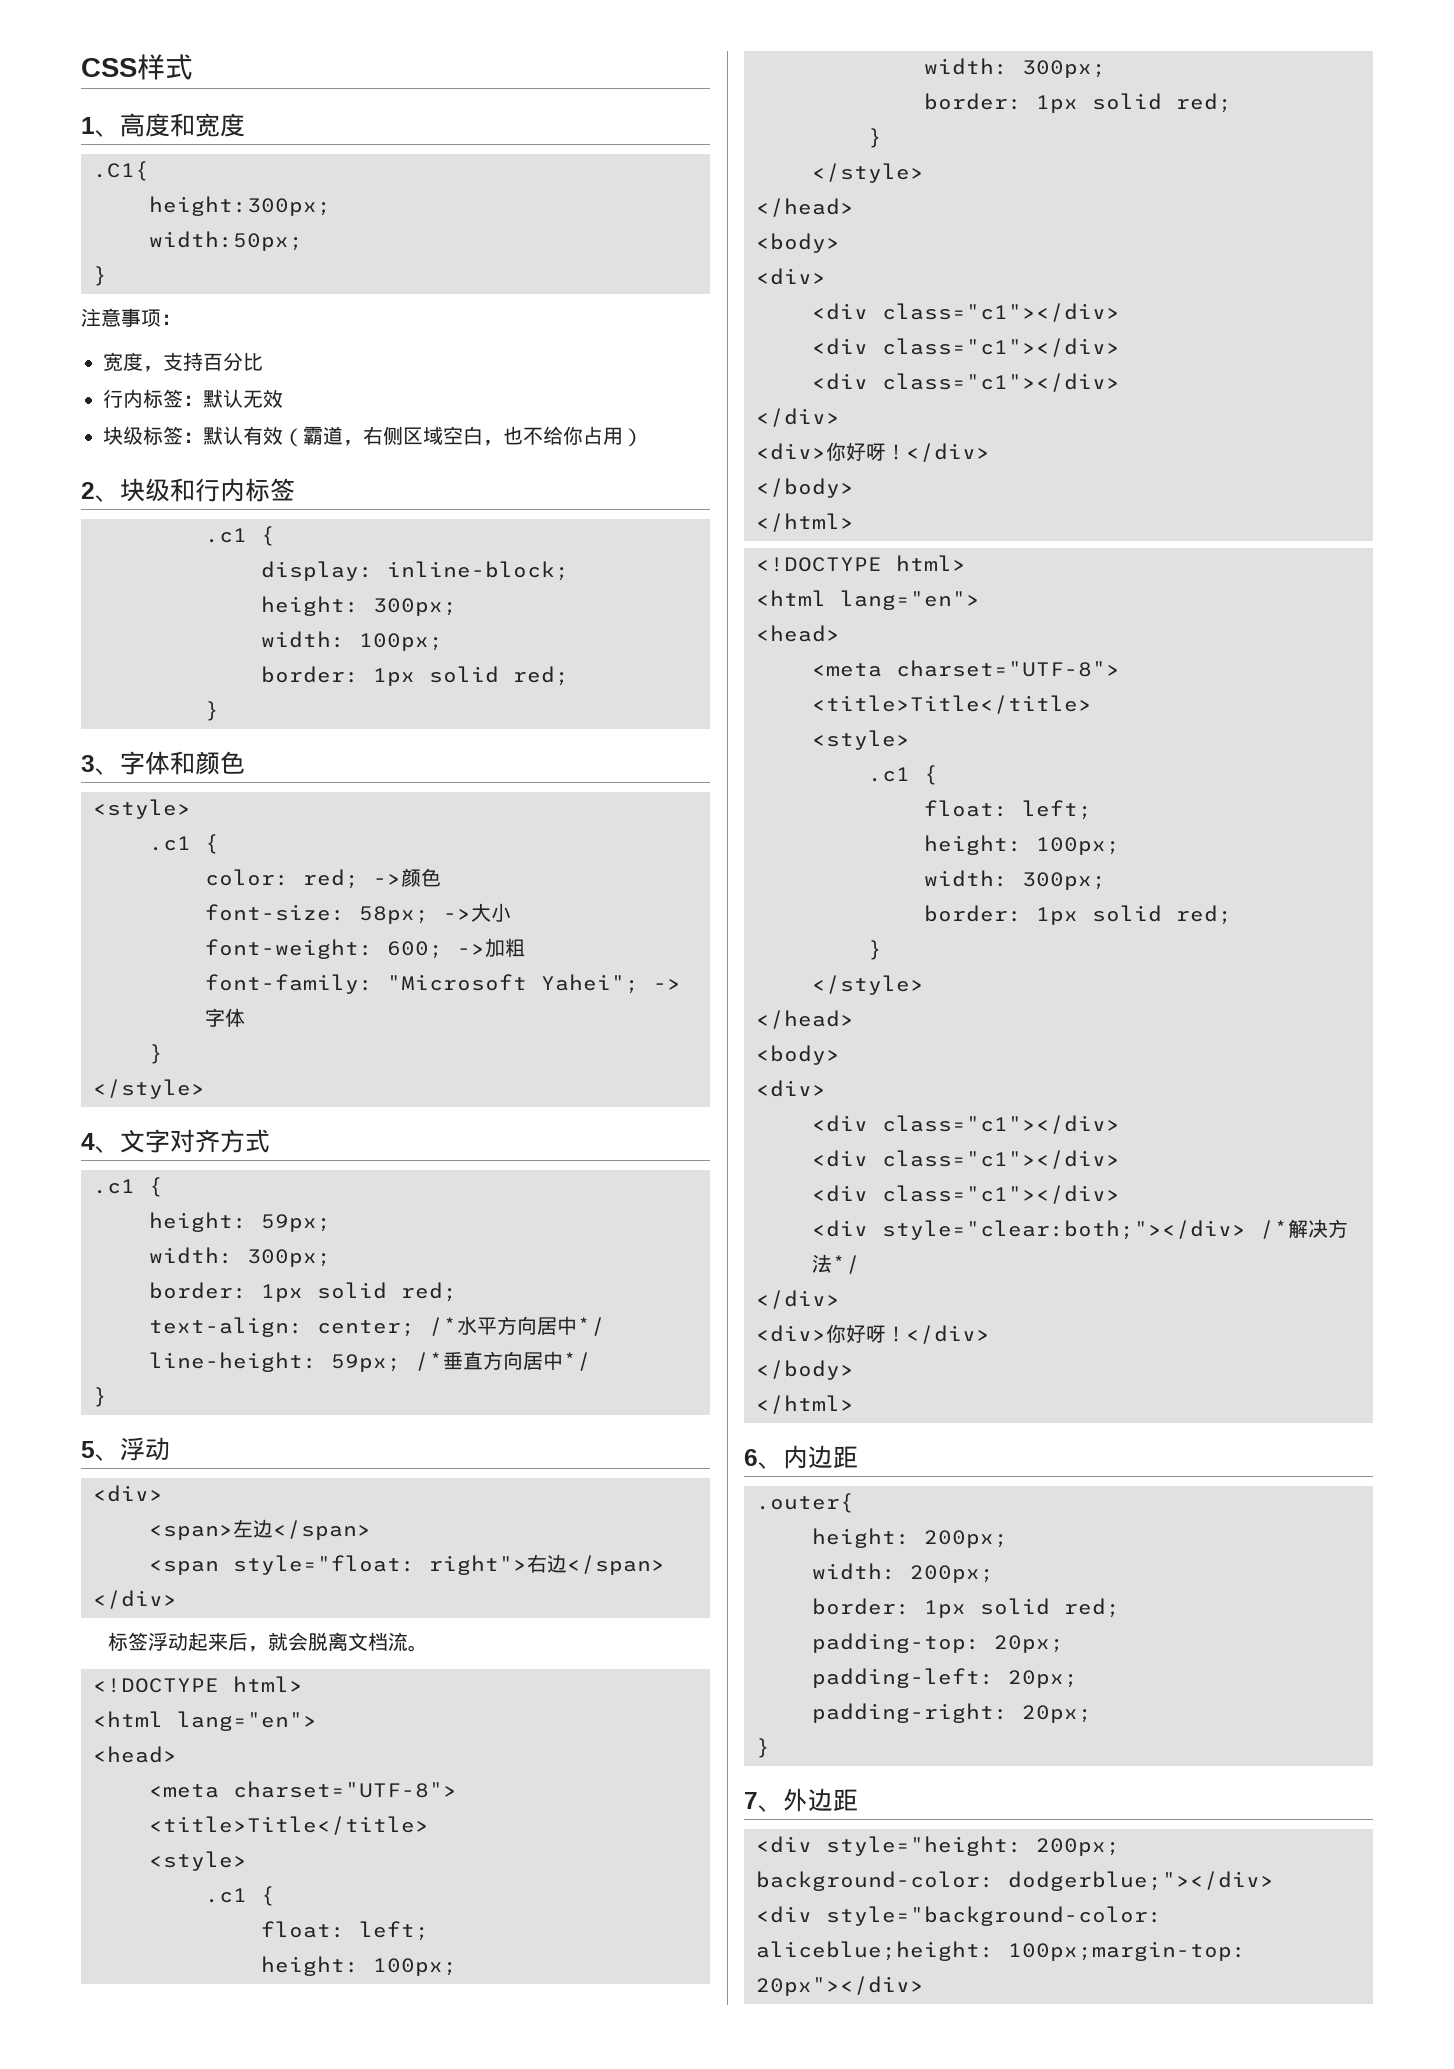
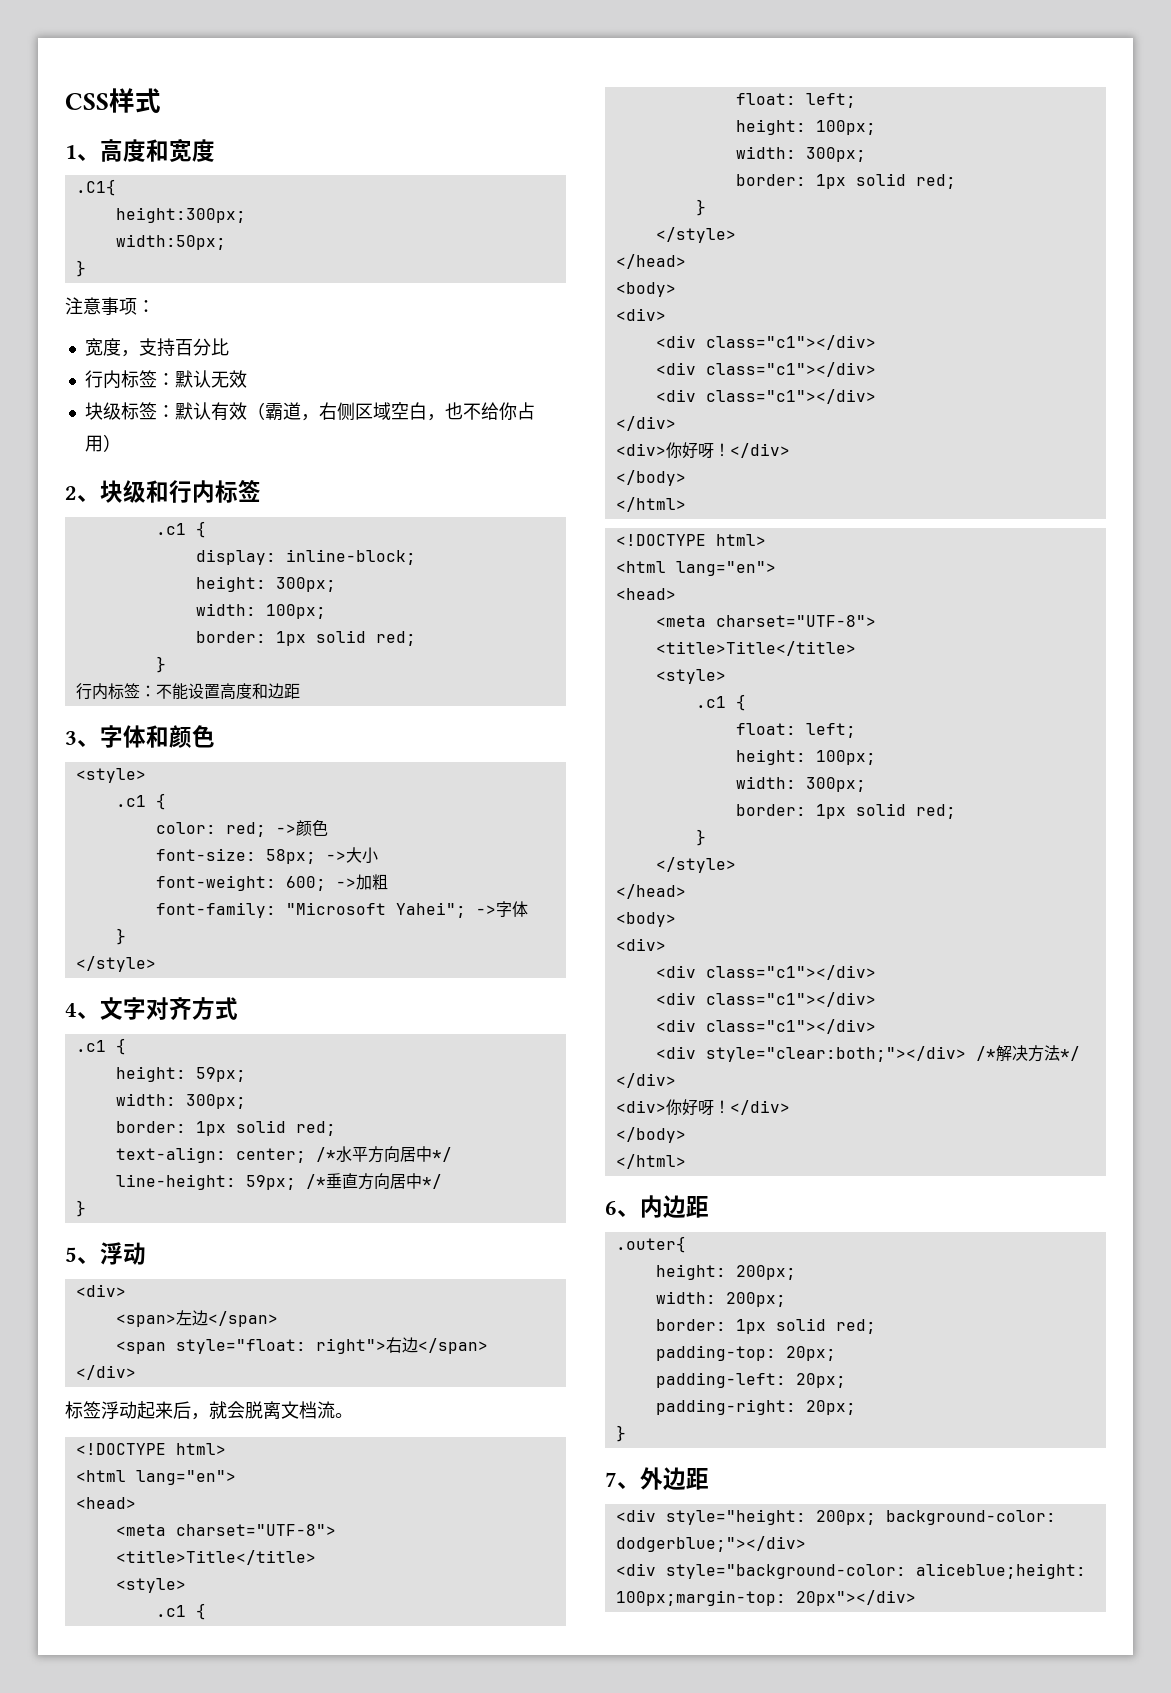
(219, 711) none -> [75,683,300,700] // 行内标签：不能设置高度和边距

